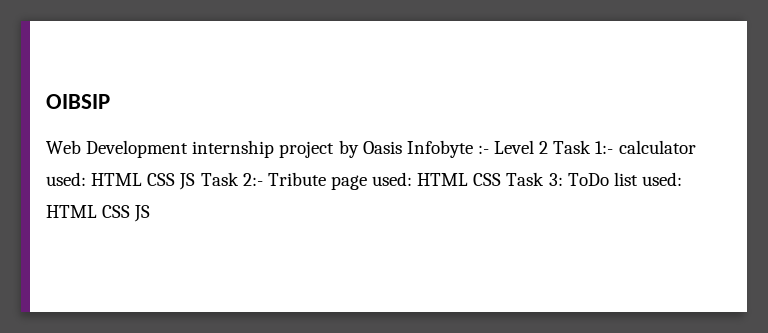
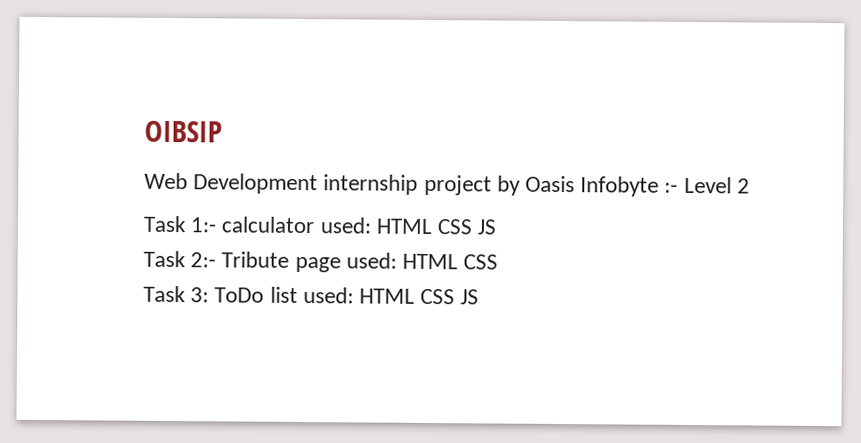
(549, 147) none -> (750, 186) //
(196, 181) none -> (498, 227) //
(502, 179) none -> (499, 262) //

